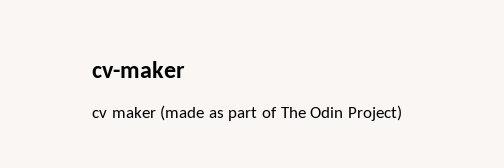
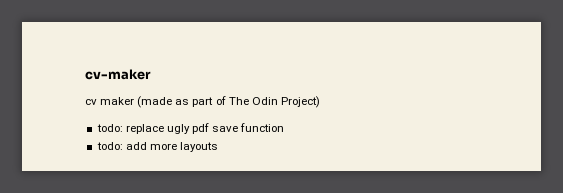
(402, 113) none -> [96,123,285,134] [96,142,218,152] // todo: replace ugly pdf save function // todo: add more layouts

